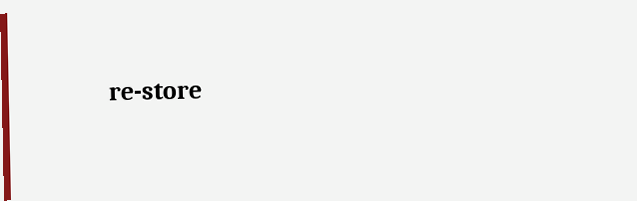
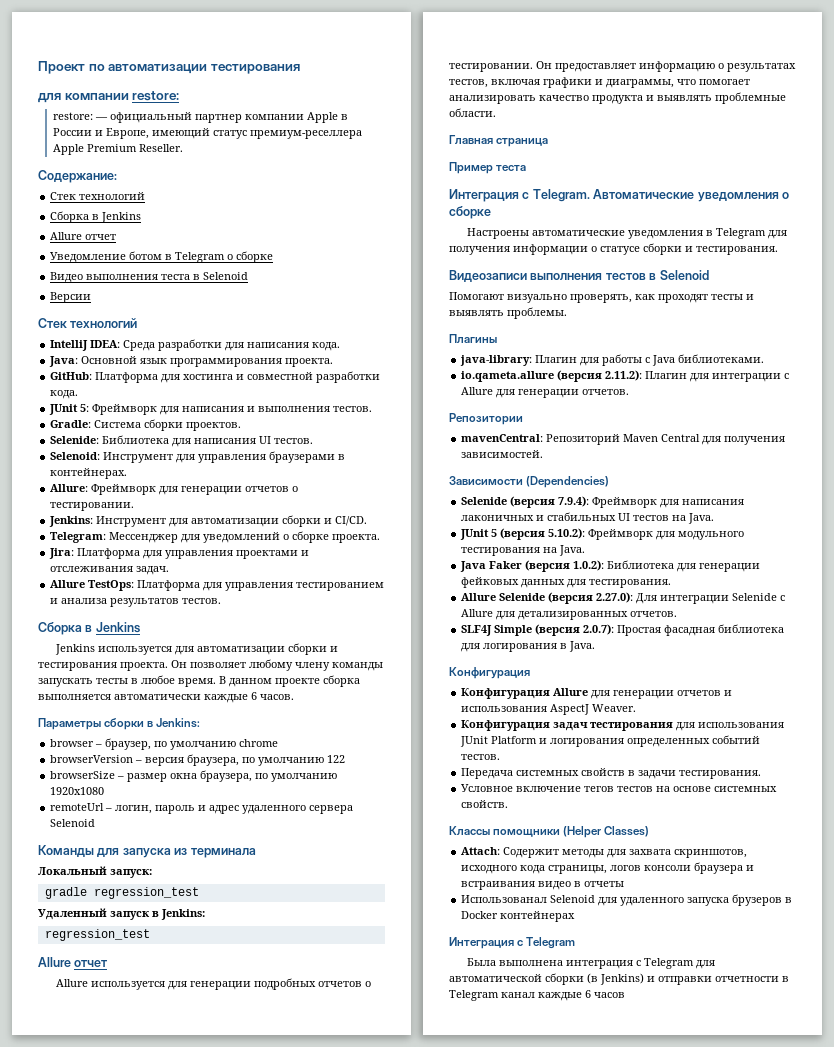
[108,82,202,101] re-store -> [38,61,300,74] [38,91,180,103] [52,112,348,123] [52,128,362,139] [52,144,183,155] [38,170,117,183] [50,192,146,200] [50,211,142,223] [50,232,117,240] [50,251,274,263] [50,272,249,283] [50,292,92,303] [38,318,138,328] [50,339,341,351] [49,356,334,367] [50,371,381,383] [50,390,79,399] [49,404,373,415] [50,419,242,431] [50,435,314,447] [50,451,346,463] [50,468,128,479] [50,484,299,495] [50,502,135,511] [49,515,368,527] [50,531,381,543] [49,548,310,559] [50,566,170,575] [50,580,385,591] [50,598,222,607] [38,622,140,635] [55,643,339,655] [38,659,383,671] [38,675,360,687] [38,692,294,703] [38,718,201,730] [50,738,279,750] [50,754,346,766] [50,770,338,782] [50,787,105,795] [50,803,354,814] [50,819,96,827] [38,845,256,858] [38,866,152,878] [44,887,199,899] [38,908,205,920] [44,929,150,941] [38,957,109,967] [56,978,372,990] [449,61,796,72] [449,77,750,88] [449,92,786,104] [449,108,496,117] [449,135,549,147] [449,162,527,174] [449,189,789,202] [449,206,491,219] [467,228,788,239] [449,243,778,255] [449,270,709,282] [449,292,754,303] [449,307,567,319] [449,334,497,343] [460,354,765,366] [461,370,790,382] [461,387,630,398] [449,413,523,425] [461,434,786,445] [461,450,544,458] [449,476,610,488] [461,496,745,508] [461,512,715,524] [460,528,745,540] [461,545,586,556] [460,560,761,572] [461,577,672,588] [461,592,786,604] [461,609,678,620] [461,624,785,636] [461,641,596,652] [449,667,530,679] [461,688,733,699] [461,704,637,715] [461,720,785,731] [460,735,761,747] [461,754,501,760] [461,768,762,779] [461,784,778,792] [461,800,509,808] [449,826,650,838] [461,847,748,858] [461,862,755,874] [461,881,625,890] [461,894,793,906] [461,911,576,922] [449,937,576,949] [467,958,716,969] [449,973,789,985] [449,990,625,1001] Проект по автоматизации тестирования // для компании restore: // restore: — официальный партнер компании Apple в России и Европе, имеющий статус премиум-реселлера Apple Premium Reseller. // Содержание: // Стек технологий // Сборка в Jenkins // Allure отчет // Уведомление ботом в Telegram о сборке // Видео выполнения теста в Selenoid // Версии // Стек технологий // IntelliJ IDEA: Среда разработки для написания кода. // Java: Основной язык программирования проекта. // GitHub: Платформа для хостинга и совместной разработки кода. // JUnit 5: Фреймворк для написания и выполнения тестов. // Gradle: Система сборки проектов. // Selenide: Библиотека для написания UI тестов. // Selenoid: Инструмент для управления браузерами в контейнерах. // Allure: Фреймворк для генерации отчетов о тестировании. // Jenkins: Инструмент для автоматизации сборки и CI/CD. // Telegram: Мессенджер для уведомлений о сборке проекта. // Jira: Платформа для управления проектами и отслеживания задач. // Allure TestOps: Платформа для управления тестированием и анализа результатов тестов. // Сборка в Jenkins // Jenkins используется для автоматизации сборки и тестирования проекта. Он позволяет любому члену команды запускать тесты в любое время. В данном проекте сборка выполняется автоматически каждые 6 часов. // Параметры сборки в Jenkins: // browser – браузер, по умолчанию chrome // browserVersion – версия браузера, по умолчанию 122 // browserSize – размер окна браузера, по умолчанию 1920x1080 // remoteUrl – логин, пароль и адрес удаленного сервера Selenoid // Команды для запуска из терминала // Локальный запуск: // gradle regression_test // Удаленный запуск в Jenkins: // regression_test // Allure отчет // Allure используется для генерации подробных отчетов о тестировании. Он предоставляет информацию о результатах тестов, включая графики и диаграммы, что помогает анализировать качество продукта и выявлять проблемные области. // Главная страница // Пример теста // Интеграция с Telegram. Автоматические уведомления о сборке // Настроены автоматические уведомления в Telegram для получения информации о статусе сборки и тестирования. // Видеозаписи выполнения тестов в Selenoid // Помогают визуально проверять, как проходят тесты и выявлять проблемы. // Плагины // java-library: Плагин для работы с Java библиотеками. // io.qameta.allure (версия 2.11.2): Плагин для интеграции с Allure для генерации отчетов. // Репозитории // mavenCentral: Репозиторий Maven Central для получения зависимостей. // Зависимости (Dependencies) // Selenide (версия 7.9.4): Фреймворк для написания лаконичных и стабильных UI тестов на Java. // JUnit 5 (версия 5.10.2): Фреймворк для модульного тестирования на Java. // Java Faker (версия 1.0.2): Библиотека для генерации фейковых данных для тестирования. // Allure Selenide (версия 2.27.0): Для интеграции Selenide с Allure для детализированных отчетов. // SLF4J Simple (версия 2.0.7): Простая фасадная библиотека для логирования в Java. // Конфигурация // Конфигурация Allure для генерации отчетов и использования AspectJ Weaver. // Конфигурация задач тестирования для использования JUnit Platform и логирования определенных событий тестов. // Передача системных свойств в задачи тестирования. // Условное включение тегов тестов на основе системных свойств. // Классы помощники (Helper Classes) // Attach: Содержит методы для захвата скриншотов, исходного кода страницы, логов консоли браузера и встраивания видео в отчеты // Использованал Selenoid для удаленного запуска брузеров в Docker контейнерах // Интеграция с Telegram // Была выполнена интеграция с Telegram для автоматической сборки (в Jenkins) и отправки отчетности в Telegram канал каждые 6 часов

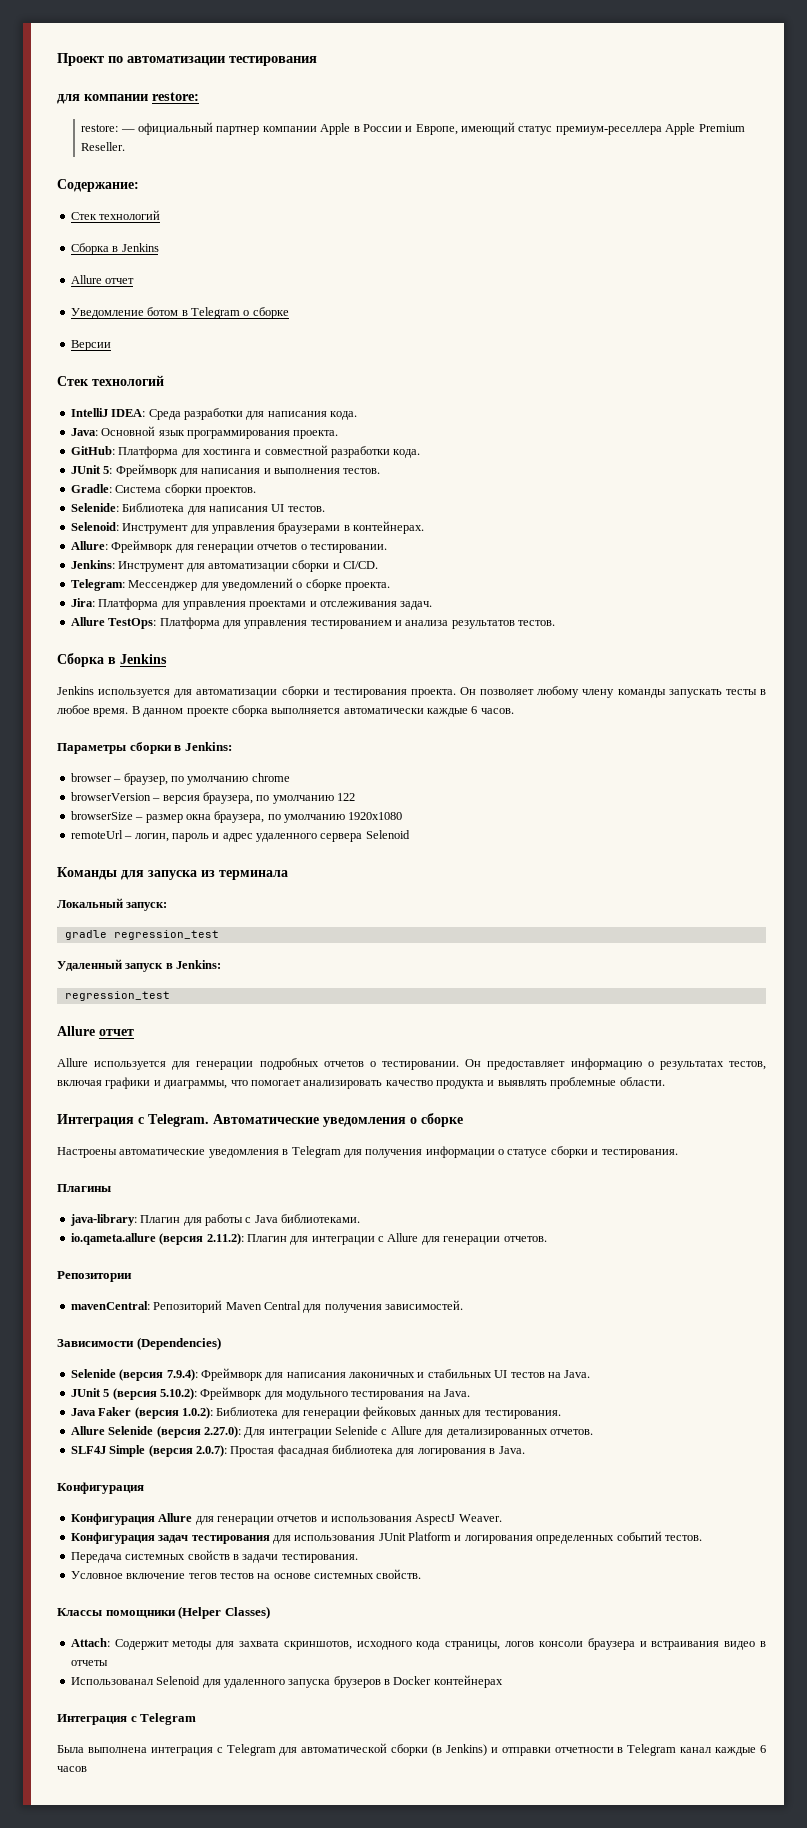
[50,272,249,283] // Видео выполнения теста в Selenoid -> (289, 313) none
[449,135,549,147] [449,162,527,174] // Главная страница // Пример теста -> (665, 1081) none
[449,270,709,282] [449,292,754,303] [449,307,567,319] // Видеозаписи выполнения тестов в Selenoid // Помогают визуально проверять, как проходят тесты и выявлять проблемы. -> (678, 1153) none

